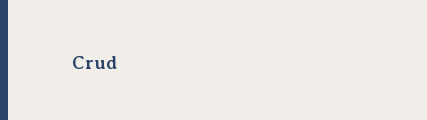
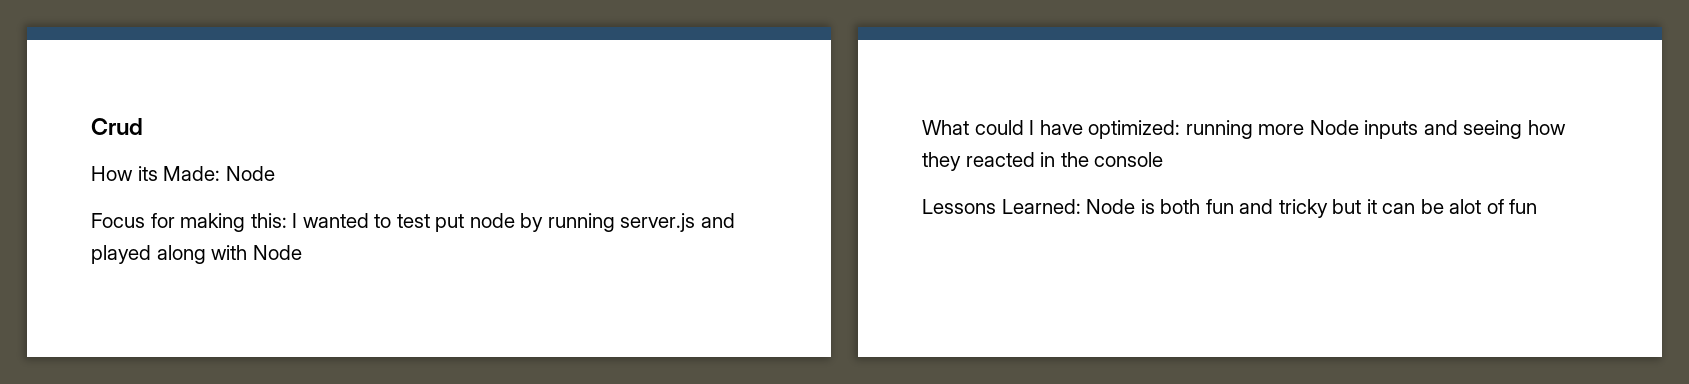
(117, 62) none -> [91,166,275,181] [91,213,735,232] [91,245,302,264] [922,120,1566,139] [922,152,1164,171] [922,199,1538,218] // How its Made: Node // Focus for making this: I wanted to test put node by running server.js and played along with Node // What could I have optimized: running more Node inputs and seeing how they reacted in the console // Lessons Learned: Node is both fun and tricky but it can be alot of fun

